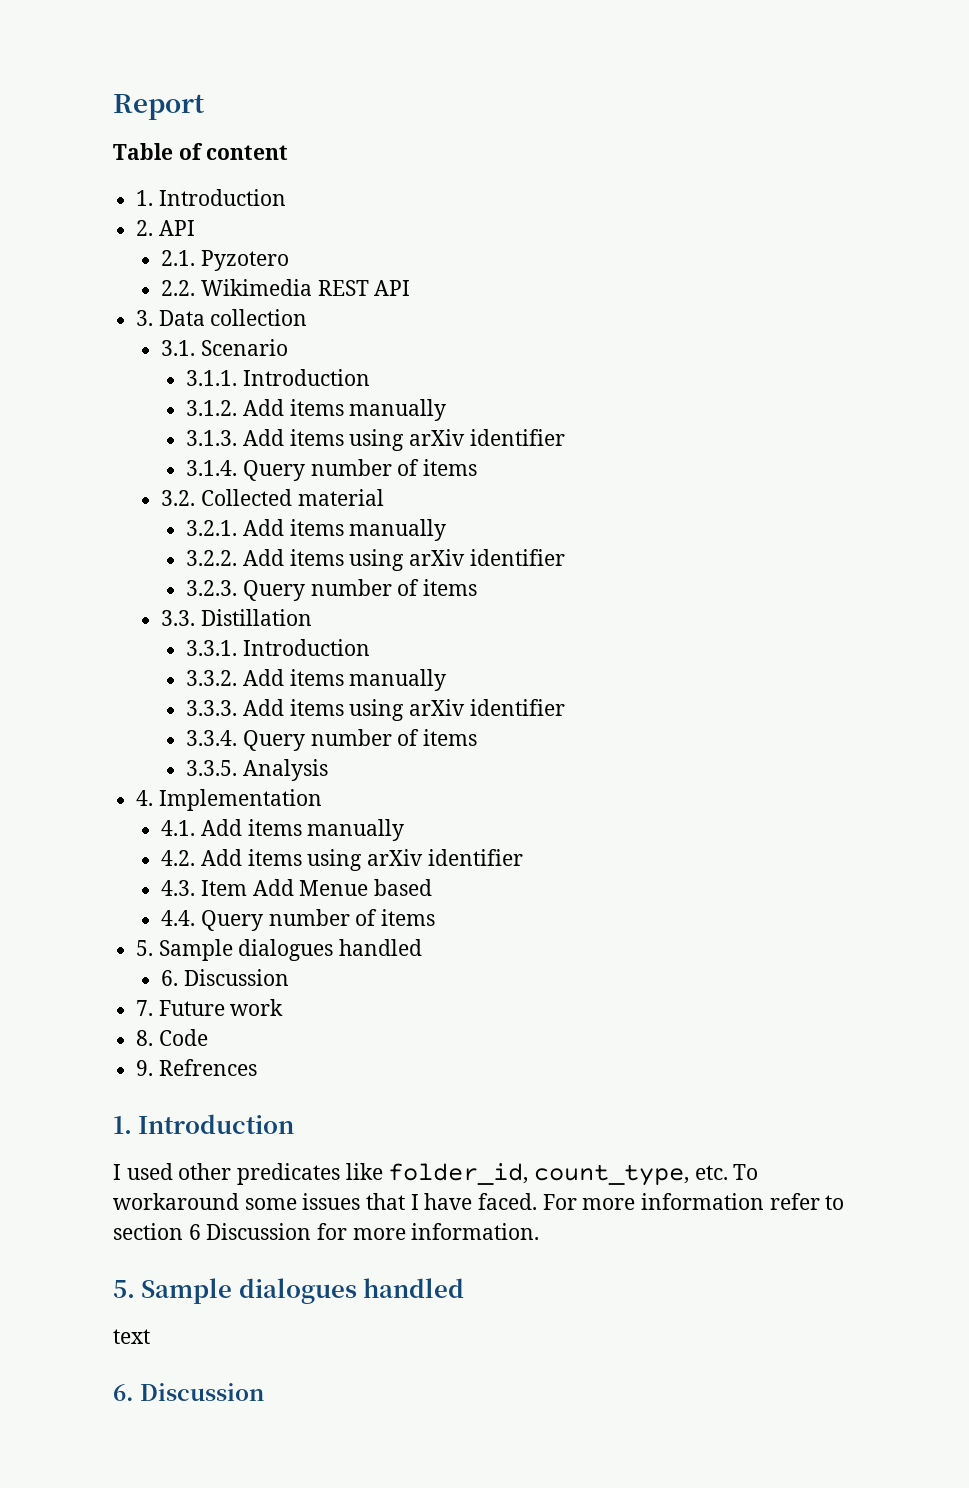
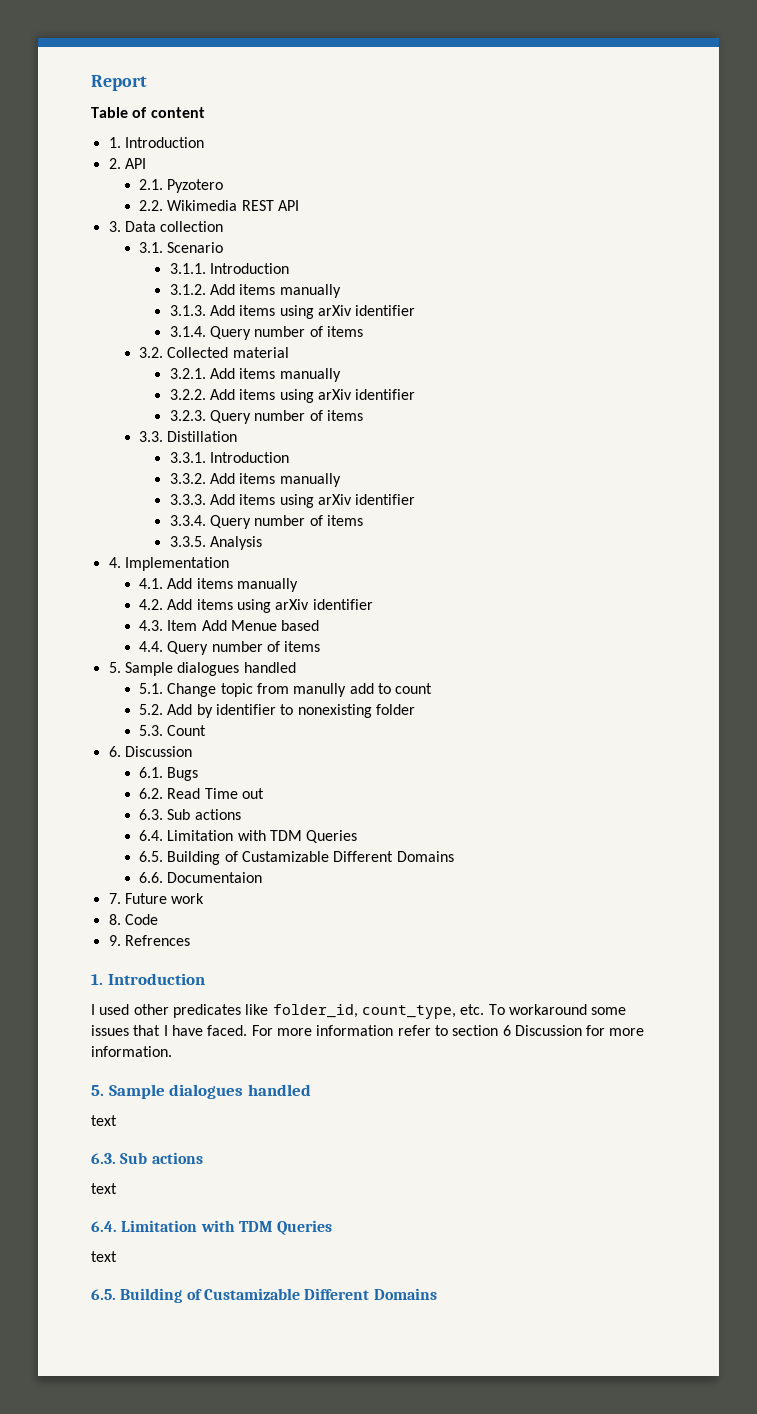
[161,969,289,986] 6. Discussion -> [139,683,433,697] [139,704,416,718] [139,725,207,736] [108,746,192,757] [139,767,199,781] [139,788,265,799] [139,809,241,820] [139,830,358,843] [139,851,454,865] [139,872,263,883] 5.1. Change topic from manully add to count // 5.2. Add by identifier to nonexisting folder // 5.3. Count // 6. Discussion // 6.1. Bugs // 6.2. Read Time out // 6.3. Sub actions // 6.4. Limitation with TDM Queries // 6.5. Building of Custamizable Different Domains // 6.6. Documentaion
[113,1383,265,1401] 6. Discussion -> [91,1152,203,1164] [91,1183,117,1194] [91,1220,333,1235] [91,1251,117,1262] [91,1288,437,1303] 6.3. Sub actions // text // 6.4. Limitation with TDM Queries // text // 6.5. Building of Custamizable Different Domains

